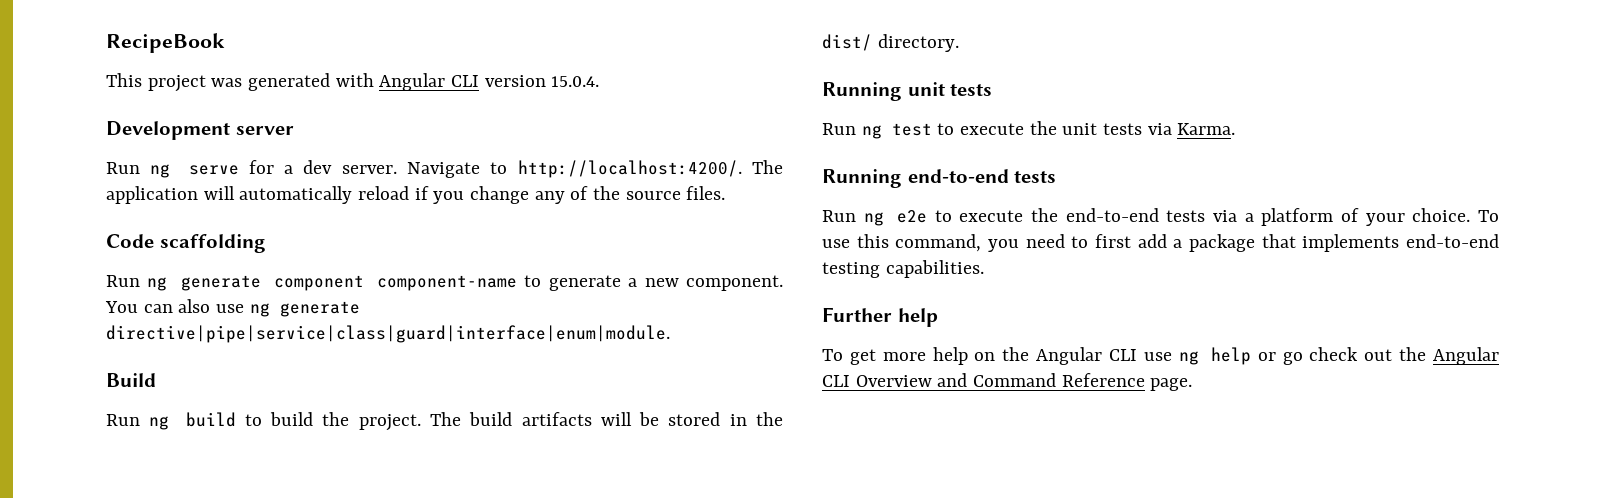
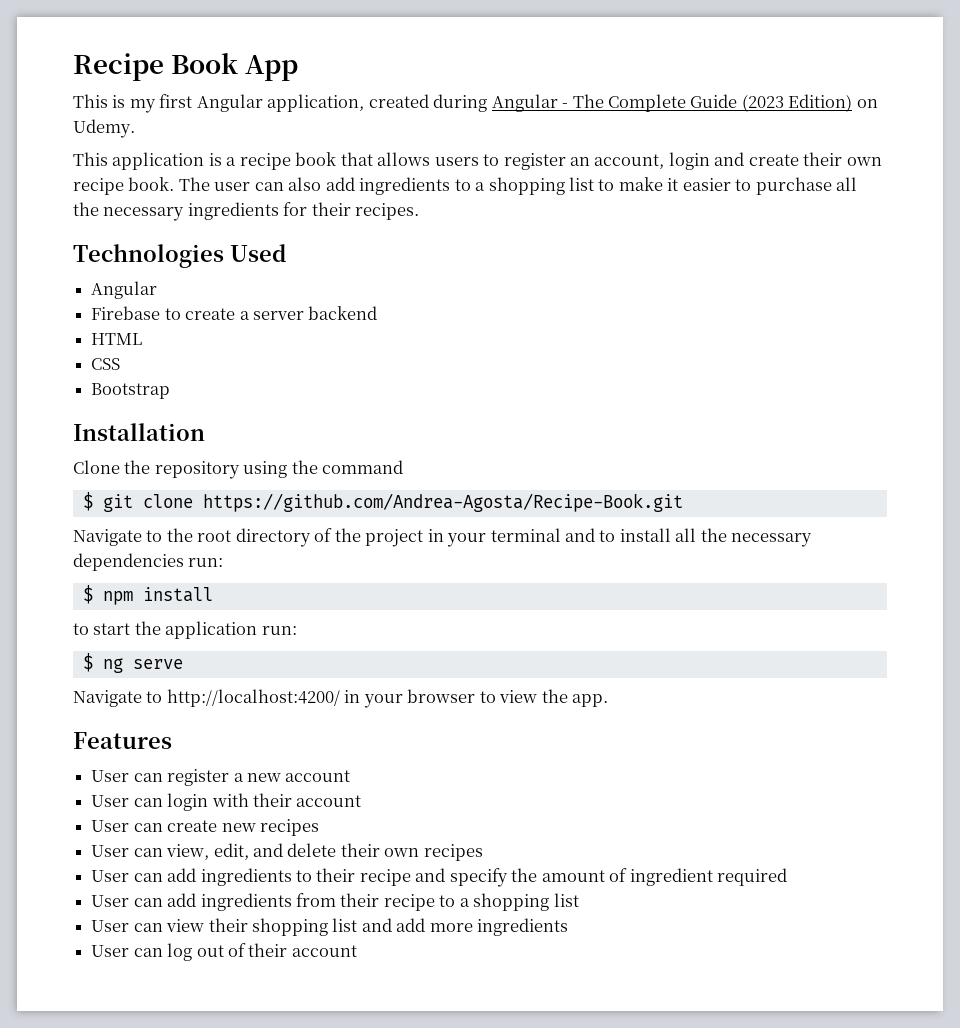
[106,33,225,53] [106,73,600,92] [106,121,294,140] [106,160,783,178] [106,186,726,204] [106,234,266,253] [106,275,783,291] [105,299,360,317] [106,325,670,343] [106,373,156,387] [106,412,783,431] [822,34,959,52] [822,82,993,101] [822,121,1236,139] [822,169,1057,188] [822,208,1499,226] [822,234,1499,252] [822,260,984,278] [822,307,938,327] [822,347,1499,365] [822,373,1193,391] RecipeBook // This project was generated with Angular CLI version 15.0.4. // Development server // Run ng serve for a dev server. Navigate to http://localhost:4200/. The application will automatically reload if you change any of the source files. // Code scaffolding // Run ng generate component component-name to generate a new component. You can also use ng generate directive|pipe|service|class|guard|interface|enum|module. // Build // Run ng build to build the project. The build artifacts will be stored in the dist/ directory. // Running unit tests // Run ng test to execute the unit tests via Karma. // Running end-to-end tests // Run ng e2e to execute the end-to-end tests via a platform of your choice. To use this command, you need to first add a package that implements end-to-end testing capabilities. // Further help // To get more help on the Angular CLI use ng help or go check out the Angular CLI Overview and Command Reference page. -> [73,53,299,81] [73,94,878,113] [73,119,135,138] [73,152,882,170] [73,177,858,195] [73,202,420,221] [73,244,286,268] [91,281,158,299] [91,306,378,320] [91,333,143,345] [91,358,121,370] [91,383,171,399] [73,423,205,441] [73,460,404,479] [82,492,683,512] [73,528,813,547] [73,553,224,571] [82,585,213,605] [73,621,297,639] [82,653,183,673] [73,689,609,708] [73,732,172,749] [91,769,351,786] [91,793,362,811] [91,819,319,836] [91,843,483,861] [91,868,788,887] [91,893,579,911] [91,918,569,936] [91,943,357,961] Recipe Book App // This is my first Angular application, created during Angular - The Complete Guide (2023 Edition) on Udemy. // This application is a recipe book that allows users to register an account, login and create their own recipe book. The user can also add ingredients to a shopping list to make it easier to purchase all the necessary ingredients for their recipes. // Technologies Used // Angular // Firebase to create a server backend // HTML // CSS // Bootstrap // Installation // Clone the repository using the command // $ git clone https://github.com/Andrea-Agosta/Recipe-Book.git // Navigate to the root directory of the project in your terminal and to install all the necessary dependencies run: // $ npm install // to start the application run: // $ ng serve // Navigate to http://localhost:4200/ in your browser to view the app. // Features // User can register a new account // User can login with their account // User can create new recipes // User can view, edit, and delete their own recipes // User can add ingredients to their recipe and specify the amount of ingredient required // User can add ingredients from their recipe to a shopping list // User can view their shopping list and add more ingredients // User can log out of their account

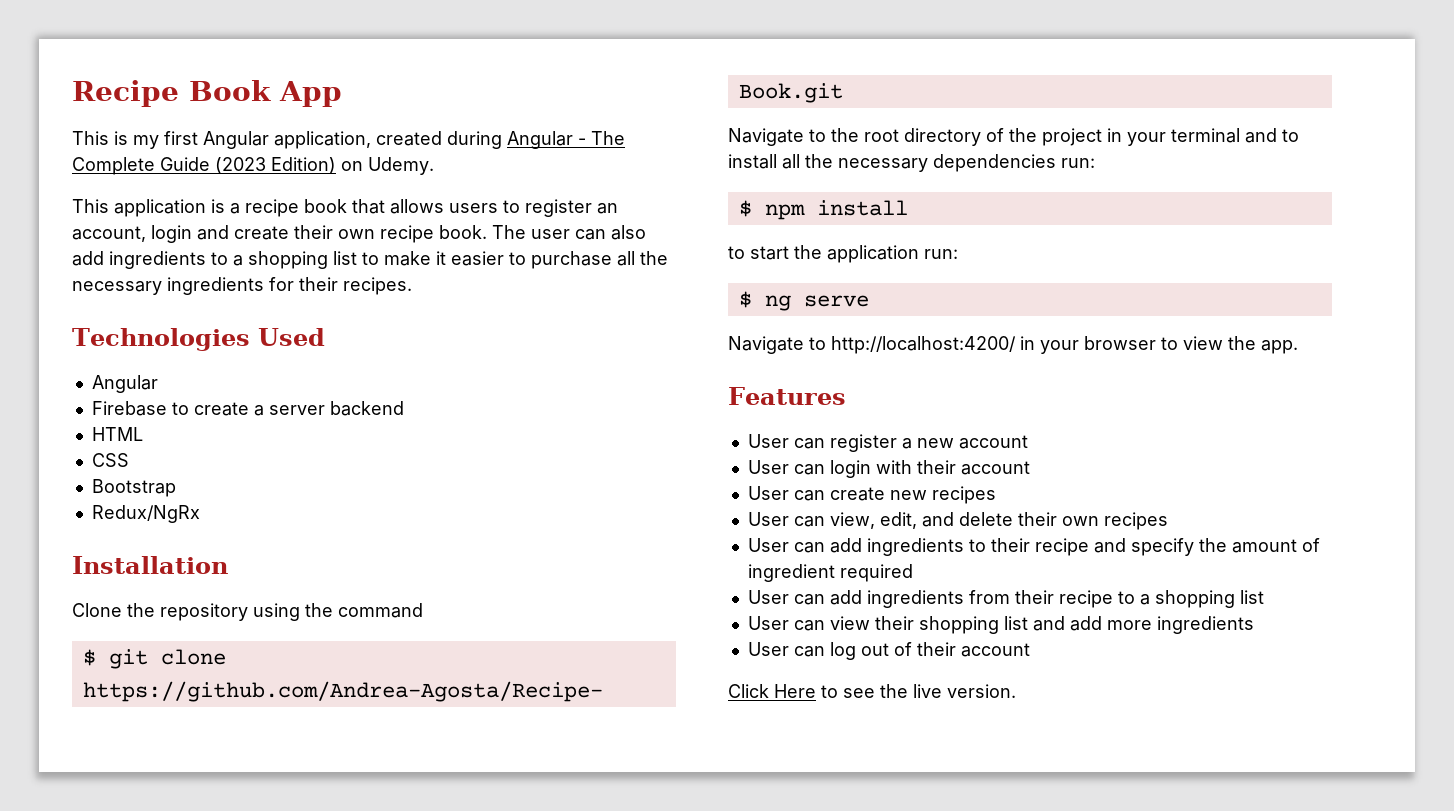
(171, 391) none -> [91,505,200,523] // Redux/NgRx
(357, 951) none -> [728,684,1016,698] // Click Here to see the live version.

